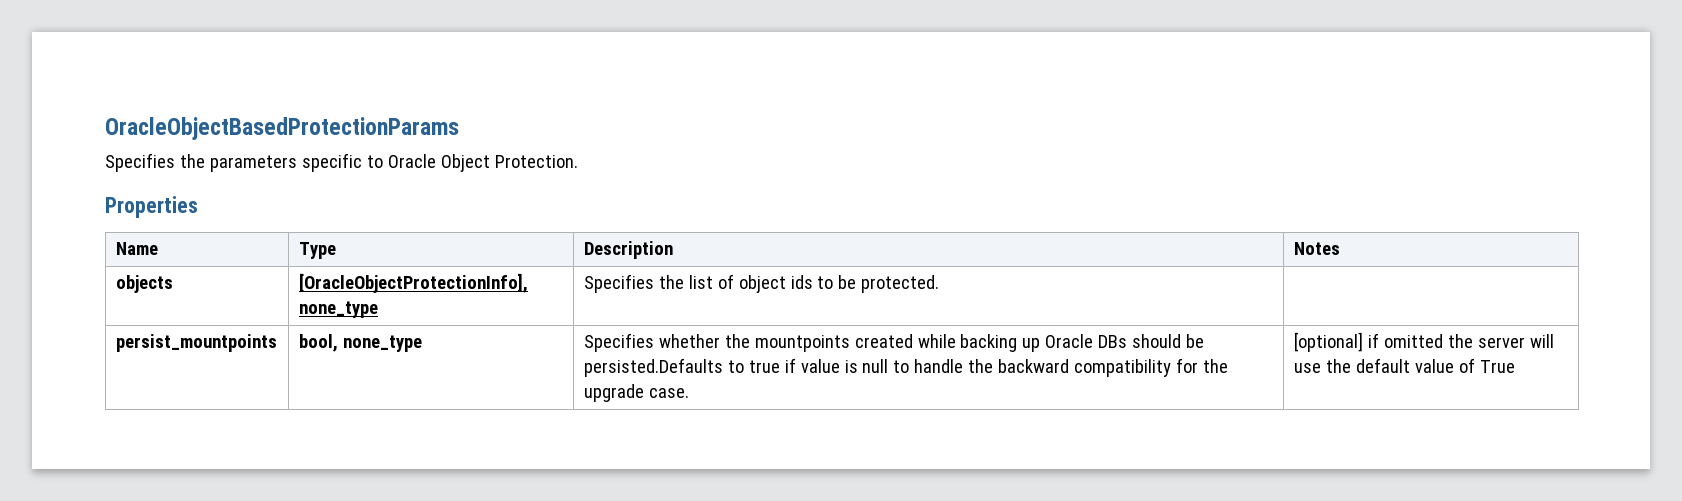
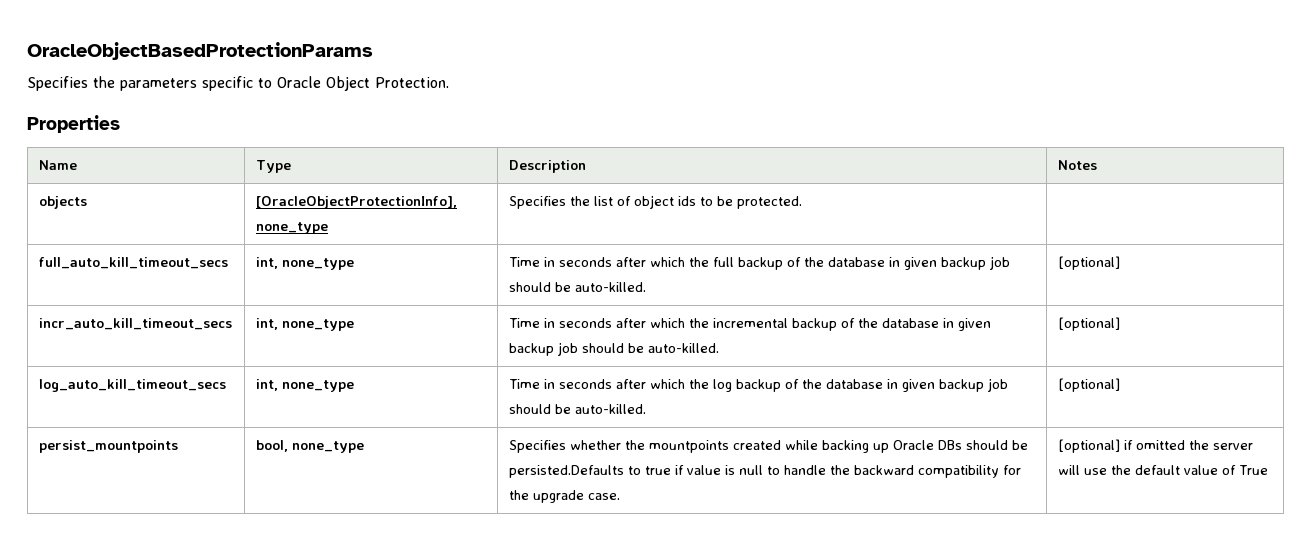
(940, 284) none -> [38,257,228,269] [255,257,354,270] [508,256,1010,270] [508,282,646,292] [1057,256,1120,270] [38,318,232,330] [255,318,354,331] [508,318,991,331] [508,342,719,356] [1057,317,1120,331] [38,379,226,392] [255,379,354,392] [508,378,1008,392] [508,404,646,414] [1057,378,1120,392] // full_auto_kill_timeout_secs | int, none_type | Time in seconds after which the full backup of the database in given backup job should be auto-killed. | [optional] // incr_auto_kill_timeout_secs | int, none_type | Time in seconds after which the incremental backup of the database in given backup job should be auto-killed. | [optional] // log_auto_kill_timeout_secs | int, none_type | Time in seconds after which the log backup of the database in given backup job should be auto-killed. | [optional]

